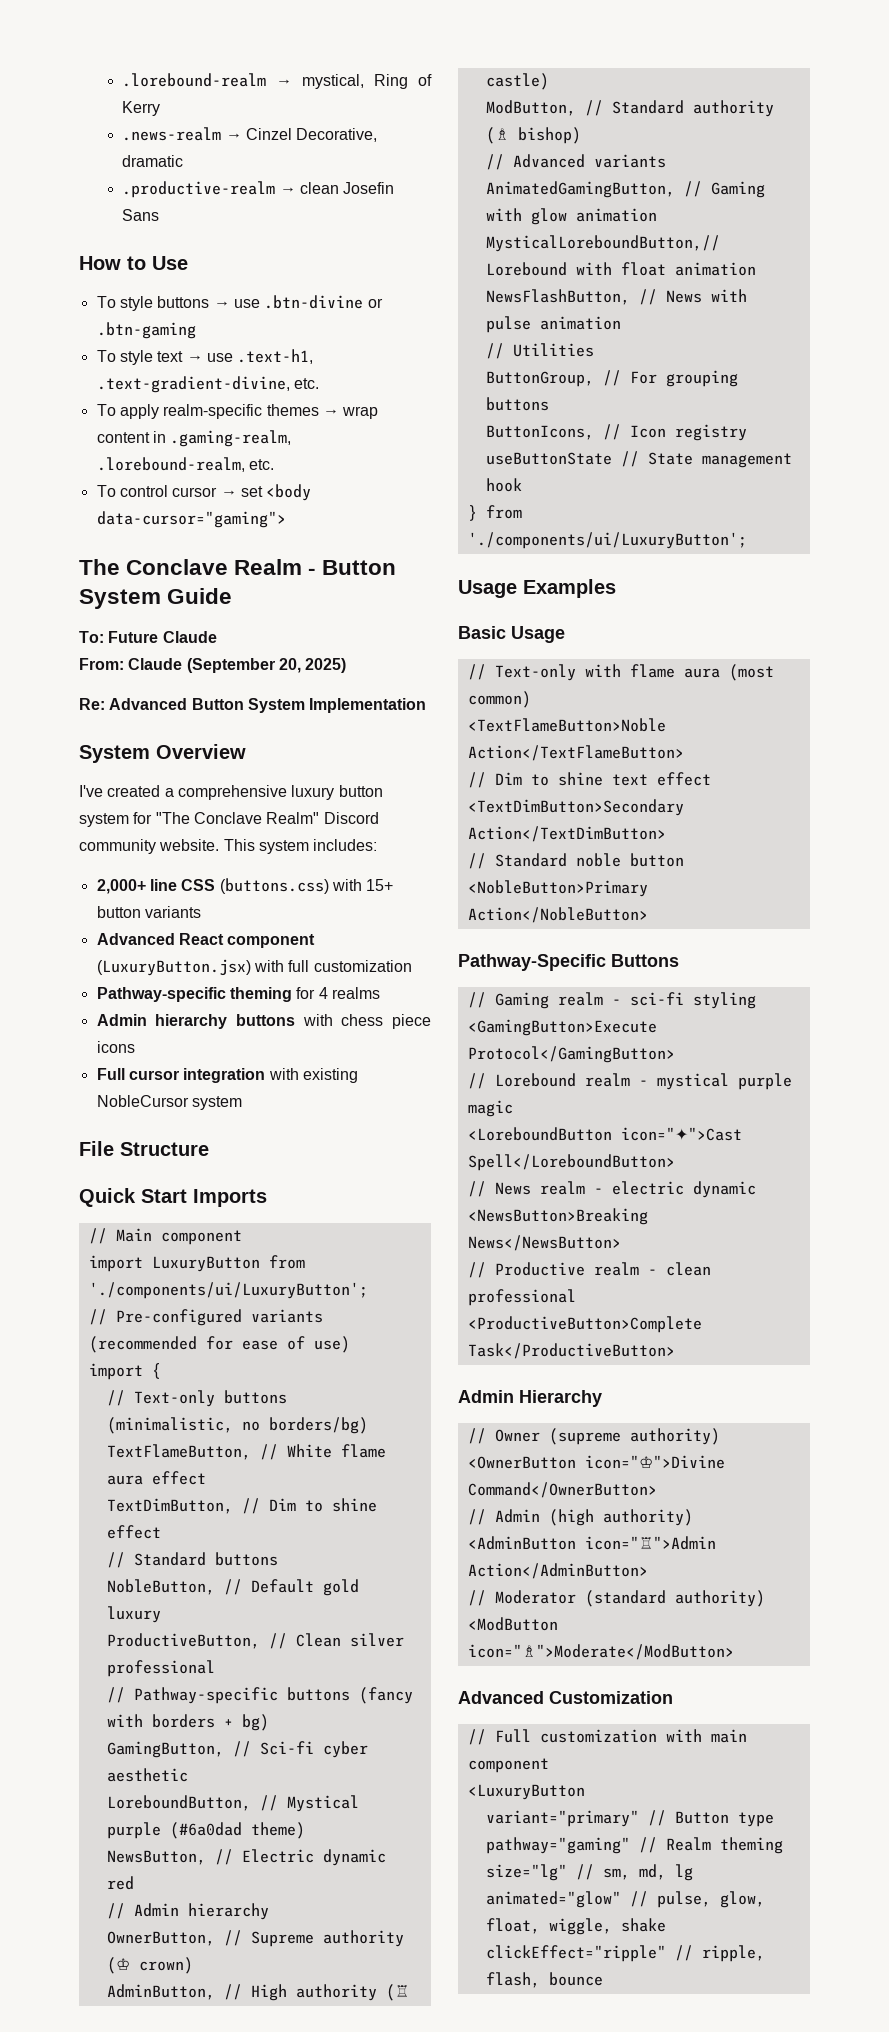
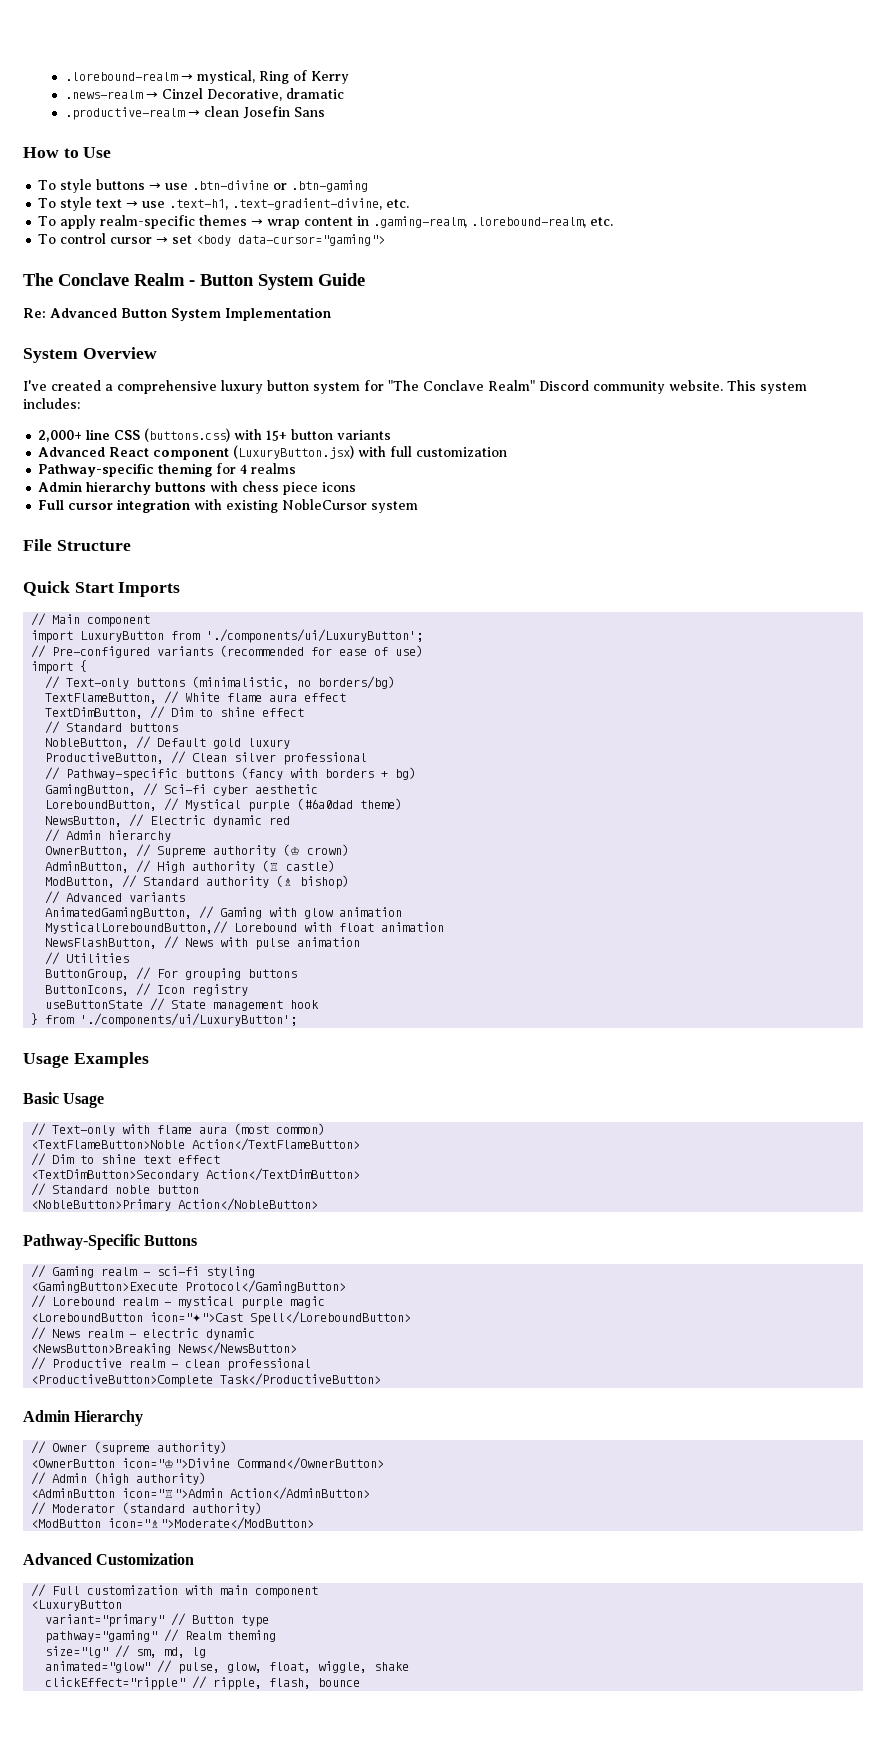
[79,631,217,643] [79,658,347,673] // To: Future Claude // From: Claude (September 20, 2025) -> (365, 279) none

